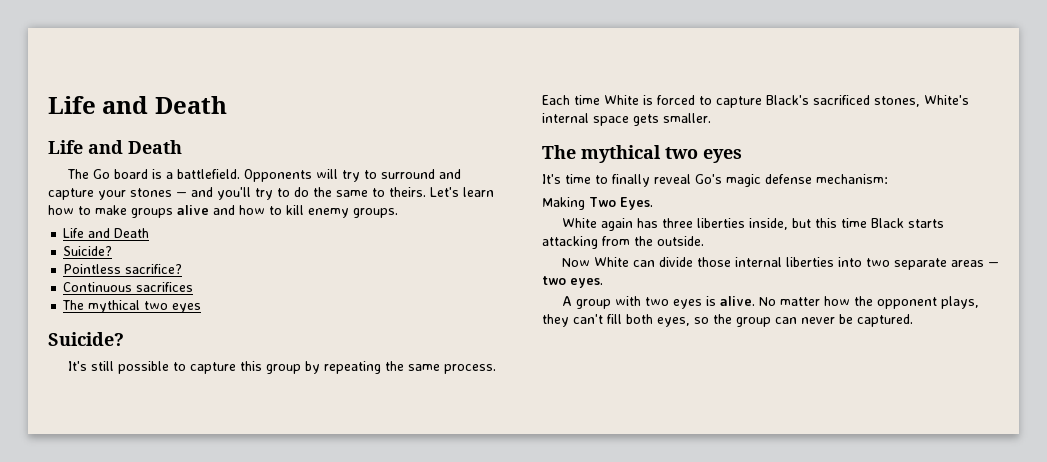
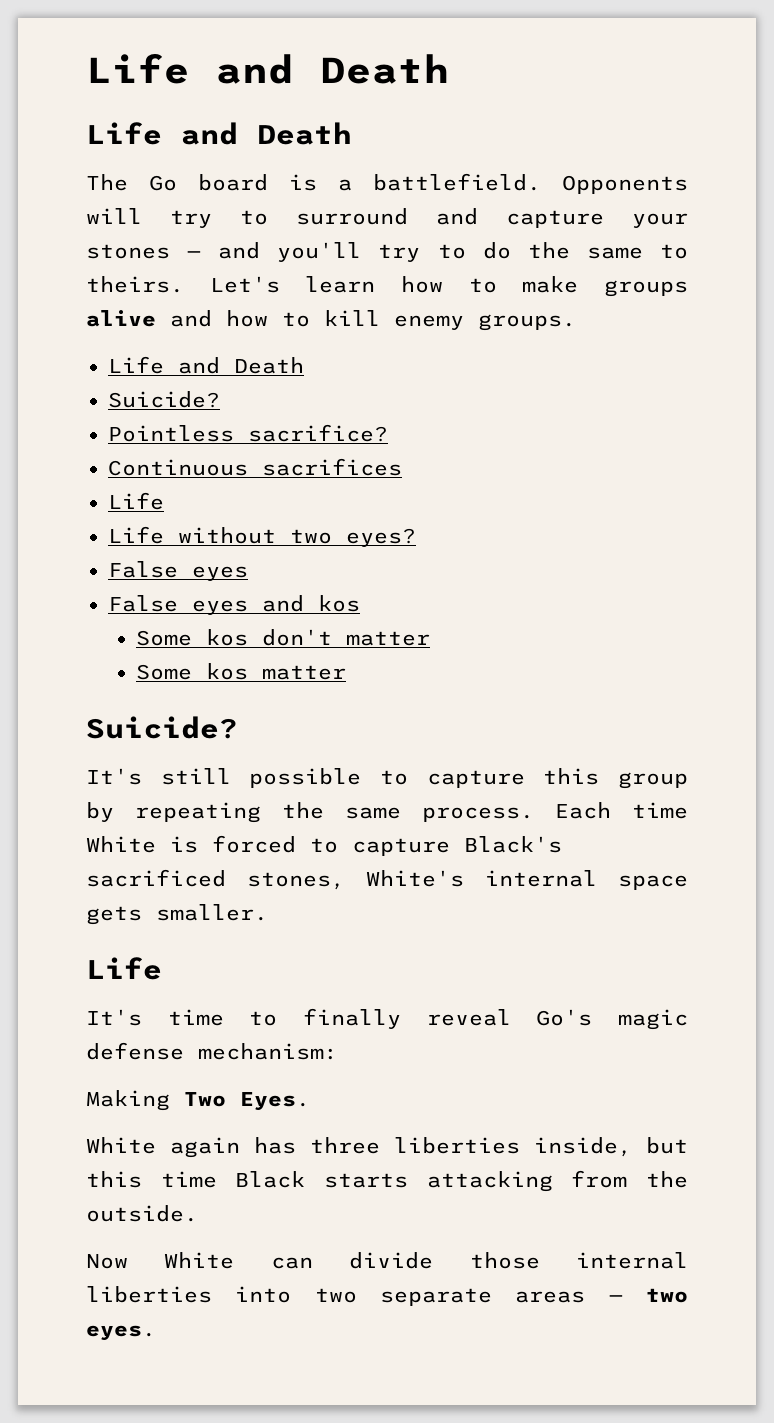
[62,300,202,313] The mythical two eyes -> [108,492,164,510] [108,526,416,547] [108,561,248,581] [108,595,360,615] [135,629,430,646] [135,663,346,680] Life // Life without two eyes? // False eyes // False eyes and kos // Some kos don't matter // Some kos matter
[542,145,742,163] The mythical two eyes -> [86,957,162,980] Life
[561,296,979,309] [542,314,913,327] // A group with two eyes is alive. No matter how the opponent plays, they can't fill both eyes, so the group can never be captured. -> (156, 1333) none

